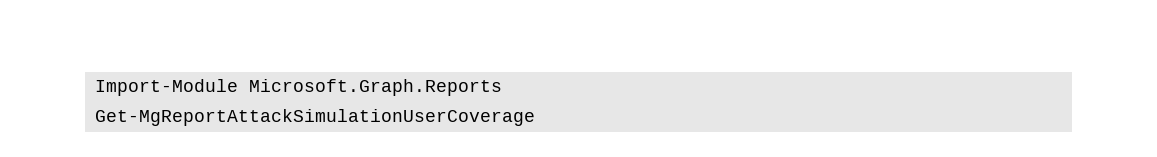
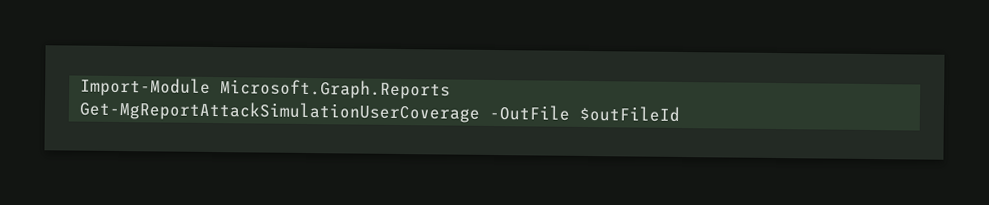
(535, 117) none -> [489,104,681,122] -OutFile $outFileId

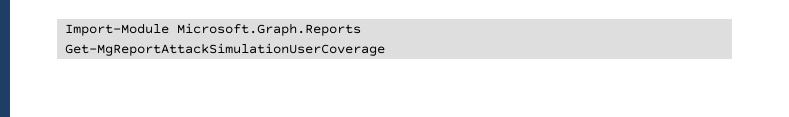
[489,104,681,122] -OutFile $outFileId -> (385, 49) none

